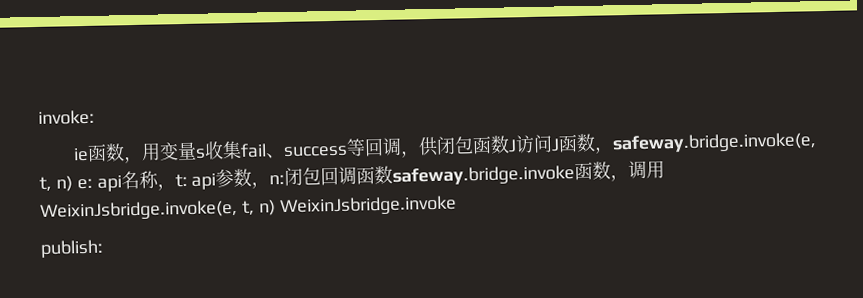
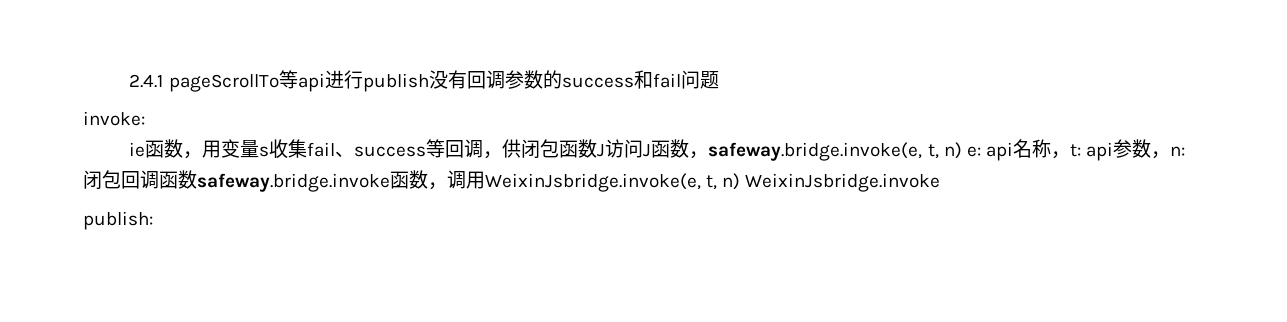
(38, 117) none -> [129,70,719,92] 2.4.1 pageScrollTo等api进行publish没有回调参数的success和fail问题 //

